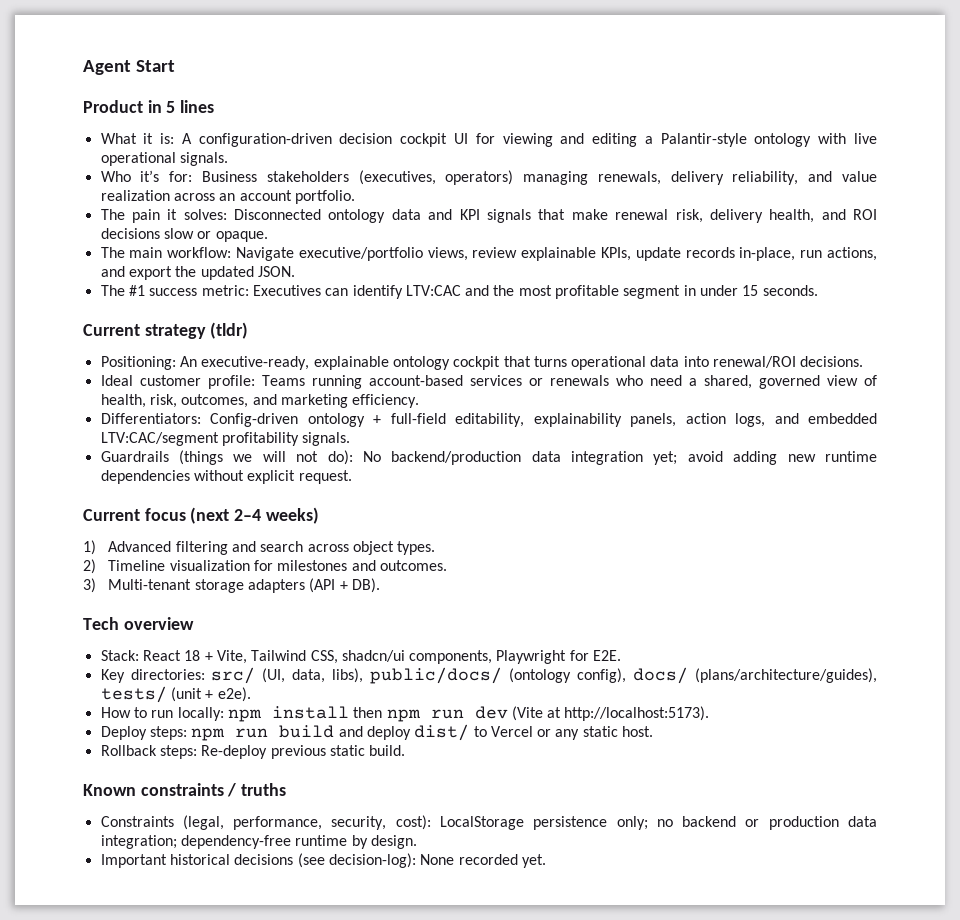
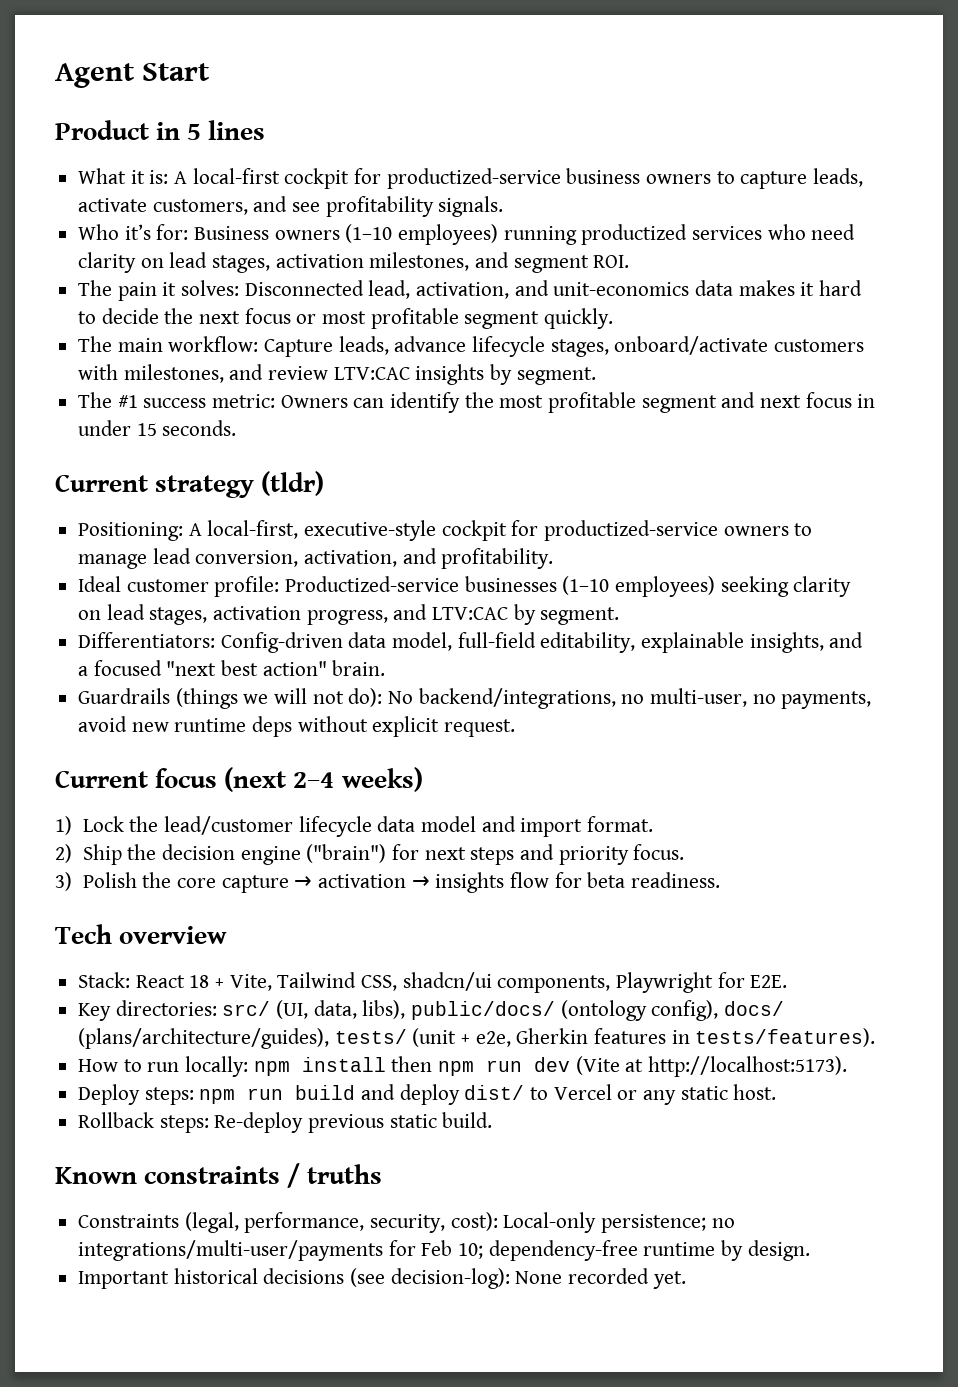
[198,133,877,147] [100,152,176,166] configuration-driven decision cockpit UI for viewing and editing a Palantir-style ontology with live operational -> [192,168,864,189] [78,196,434,217] local-first cockpit for productized-service business owners to capture leads, activate customers, and see profitability
[266,170,877,185] [100,190,355,204] stakeholders (executives, operators) managing renewals, delivery reliability, and value realization across an account portfolio. -> [274,224,856,245] [78,252,630,273] owners (1–10 employees) running productized services who need clarity on lead stages, activation milestones, and segment ROI.
[328,209,877,223] [100,228,268,242] [100,247,877,261] [100,266,295,280] ontology data and KPI signals that make renewal risk, delivery health, and ROI decisions slow or opaque. // The main workflow: Navigate executive/portfolio views, review explainable KPIs, update records in-place, run actions, and export the updated JSON. -> [368,280,863,299] [78,308,614,329] [78,336,865,357] [78,364,596,385] lead, activation, and unit-economics data makes it hard to decide the next focus or most profitable segment quickly. // The main workflow: Capture leads, advance lifecycle stages, onboard/activate customers with milestones, and review LTV:CAC insights by segment.
[252,285,321,296] Executives -> [280,395,348,408] Owners
[405,285,490,296] LTV:CAC and -> (461, 402) none
(681, 292) none -> [721,392,852,408] and next focus
[179,356,864,370] [100,375,877,389] [100,394,420,408] [100,413,878,427] [100,432,351,446] An executive-ready, explainable ontology cockpit that turns operational data into renewal/ROI decisions. // Ideal customer profile: Teams running account-based services or renewals who need a shared, governed view of health, risk, outcomes, and marketing efficiency. // Differentiators: Config-driven ontology + full-field editability, explainability panels, action logs, and embedded LTV:CAC/segment profitability signals. -> [188,520,813,541] [78,548,554,569] [78,576,852,597] [78,604,620,625] [78,632,864,653] [78,660,386,676] A local-first, executive-style cockpit for productized-service owners to manage lead conversion, activation, and profitability. // Ideal customer profile: Productized-service businesses (1–10 employees) seeking clarity on lead stages, activation progress, and LTV:CAC by segment. // Differentiators: Config-driven data model, full-field editability, explainable insights, and a focused "next best action" brain.
[391,451,778,465] backend/production data integration yet; avoid adding -> [418,688,872,709] [78,716,128,732] backend/integrations, no multi-user, no payments, avoid
[100,470,190,484] dependencies -> [252,716,293,737] deps
[108,541,436,555] [83,559,447,574] [83,578,380,593] Advanced filtering and search across object types. // 2) Timeline visualization for milestones and outcomes. // 3) Multi-tenant storage adapters (API + DB). -> [82,816,653,837] [55,844,685,865] [55,872,720,893] Lock the lead/customer lifecycle data model and import format. // 2) Ship the decision engine ("brain") for next steps and priority focus. // 3) Polish the core capture → activation → insights flow for beta readiness.
[217,687,251,702] e2e). -> [475,1028,876,1047] e2e, Gherkin features in tests/features).
[440,816,877,830] [100,835,177,849] LocalStorage persistence only; no backend or production data integration; -> [503,1212,735,1233] [78,1240,484,1261] Local-only persistence; no integrations/multi-user/payments for Feb 10;

